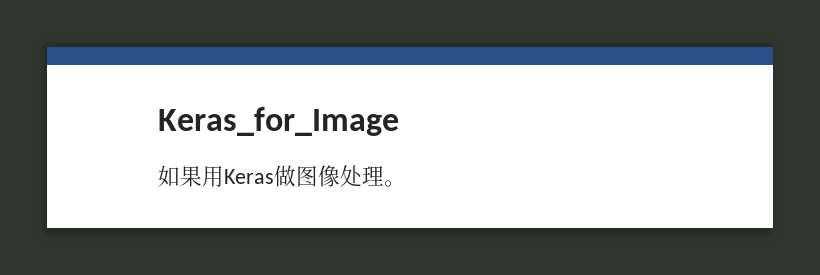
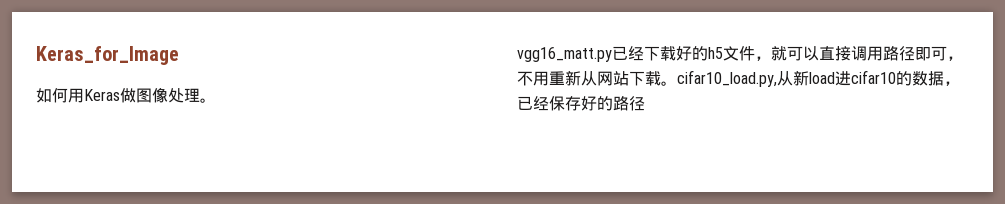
[180,166,202,187] 果 -> [52,88,68,103] 何
(406, 183) none -> [517,46,963,62] [517,70,960,87] [517,96,645,111] // vgg16_matt.py已经下载好的h5文件，就可以直接调用路径即可，不用重新从网站下载。cifar10_load.py,从新load进cifar10的数据，已经保存好的路径

